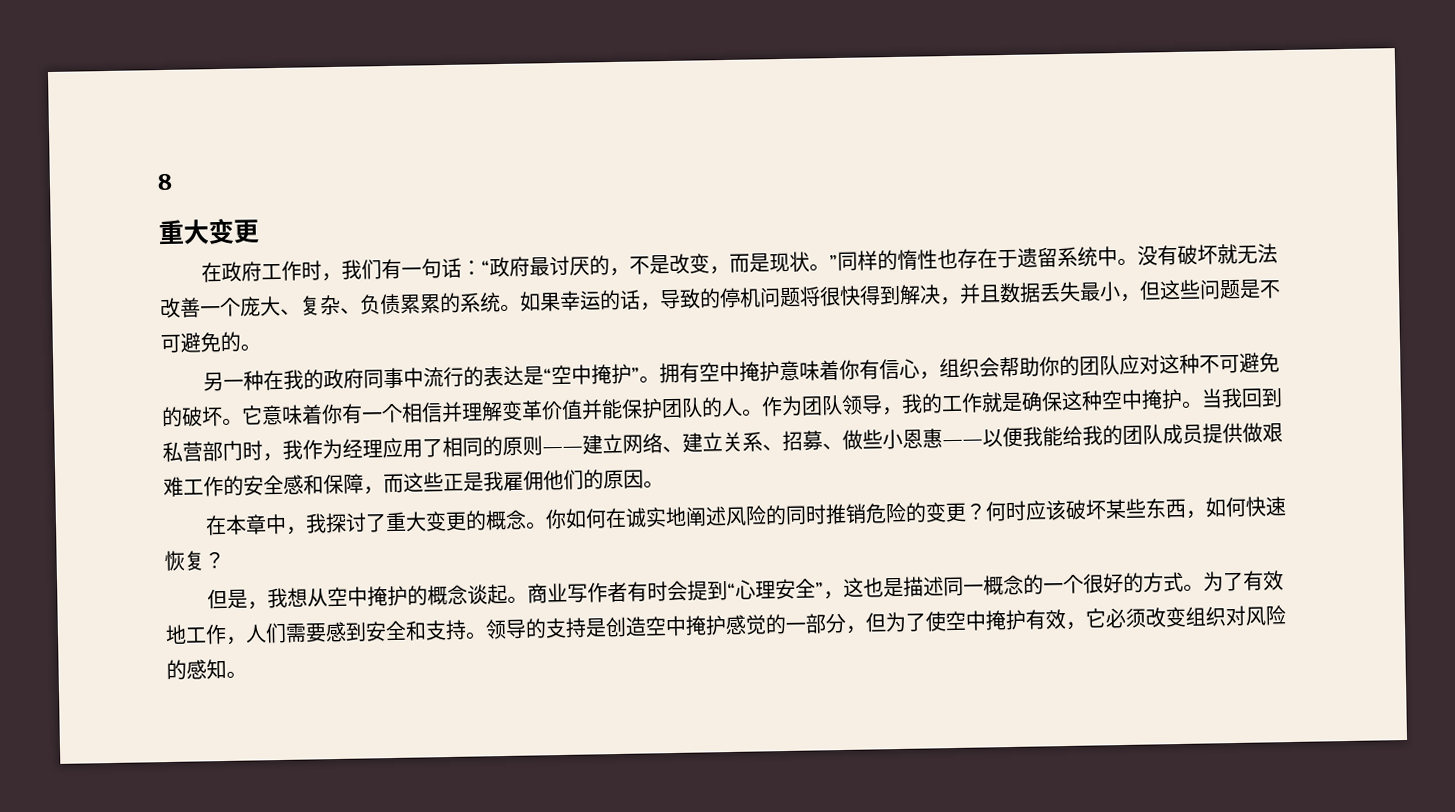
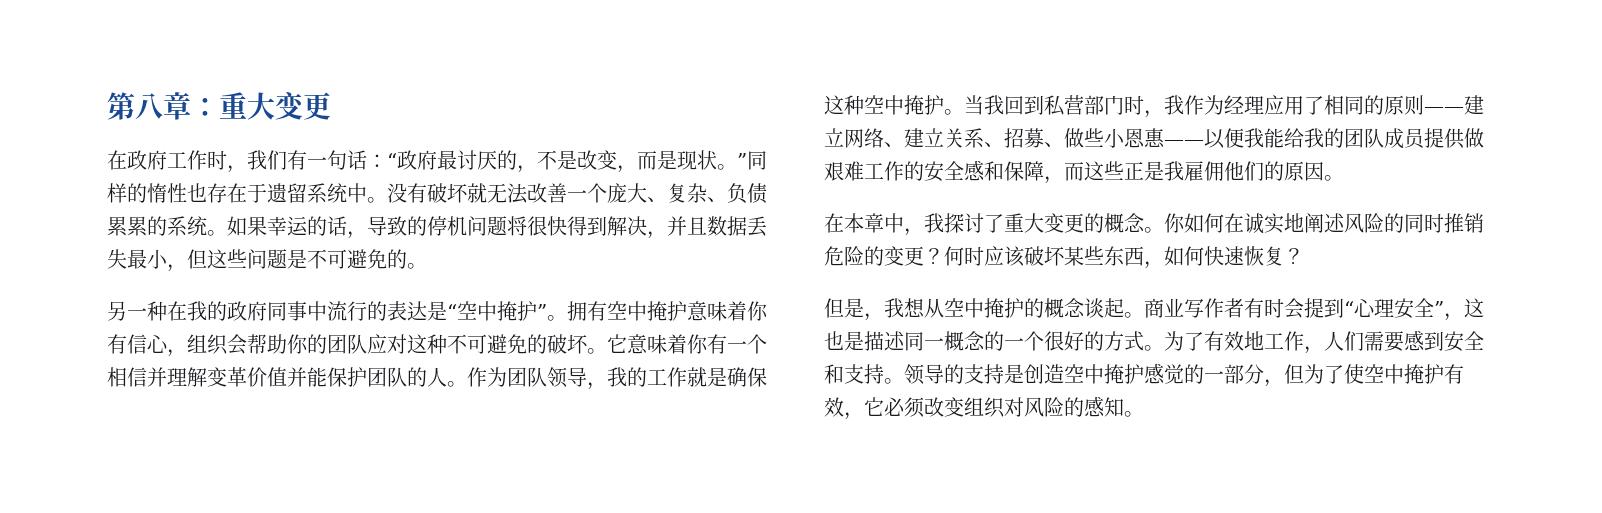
[157,173,173,191] 8 // -> [107,92,219,120] 第八章：

